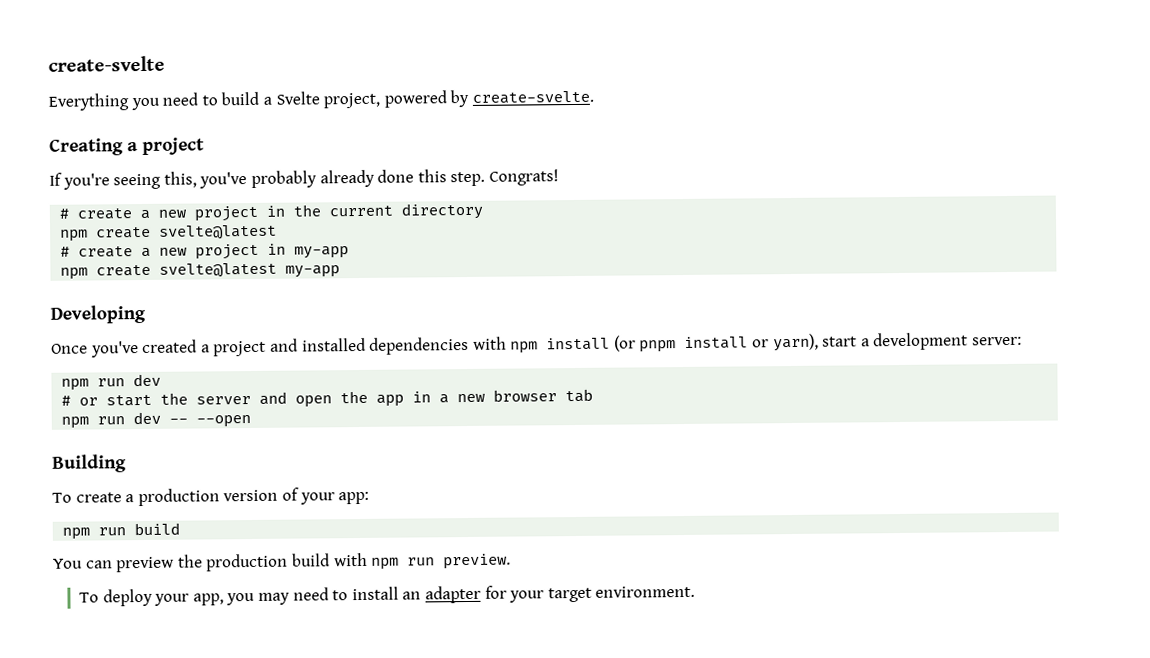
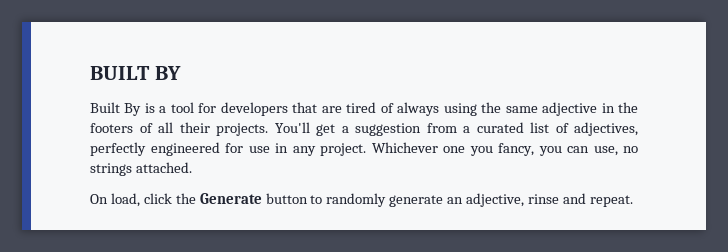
[48,55,165,72] [48,89,594,111] [49,137,205,156] [49,169,559,190] [59,202,484,222] [60,224,278,242] [60,243,350,260] [60,262,341,280] [50,304,146,324] [51,332,1023,358] [61,373,162,391] [61,388,594,408] [61,411,252,429] [52,454,127,473] [52,487,370,507] [62,522,181,540] [53,552,512,573] [79,585,696,607] create-svelte // Everything you need to build a Svelte project, powered by create-svelte. // Creating a project // If you're seeing this, you've probably already done this step. Congrats! // # create a new project in the current directory // npm create svelte@latest // # create a new project in my-app // npm create svelte@latest my-app // Developing // Once you've created a project and installed dependencies with npm install (or pnpm install or yarn), start a development server: // npm run dev // # or start the server and open the app in a new browser tab // npm run dev -- --open // Building // To create a production version of your app: // npm run build // You can preview the production build with npm run preview. // To deploy your app, you may need to install an adapter for your target environment. -> [90,66,181,80] [90,102,639,116] [90,122,638,136] [90,142,638,156] [90,162,192,176] [90,193,633,207] BUILT BY // Built By is a tool for developers that are tired of always using the same adjective in the footers of all their projects. You'll get a suggestion from a curated list of adjectives, perfectly engineered for use in any project. Whichever one you fancy, you can use, no strings attached. // On load, click the Generate button to randomly generate an adjective, rinse and repeat.

